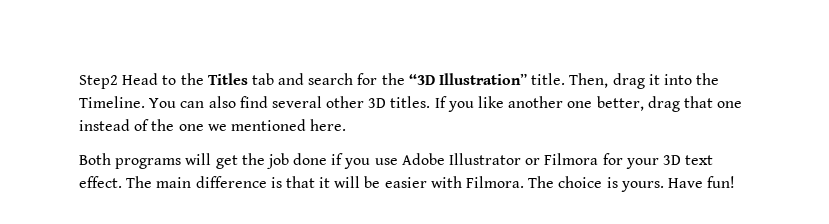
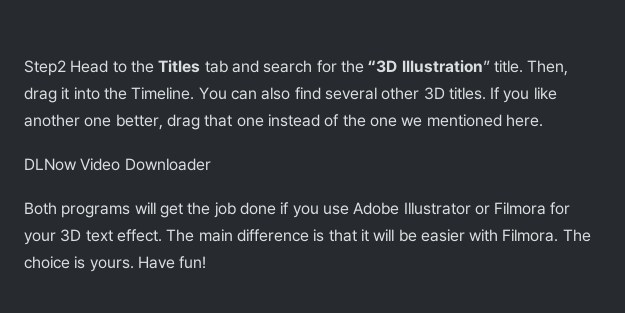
(347, 125) none -> [24,158,211,171] // DLNow Video Downloader

